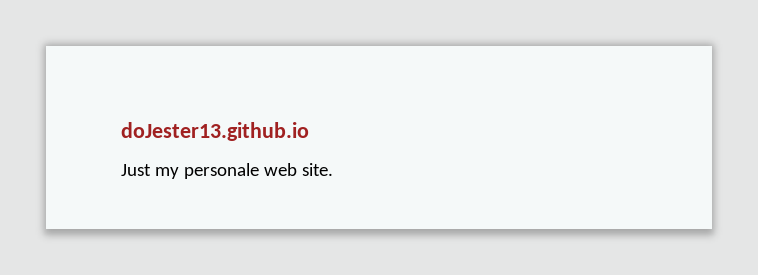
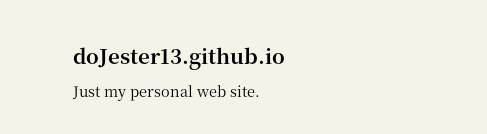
[183,163,259,179] personale -> [130,85,193,101] personal

